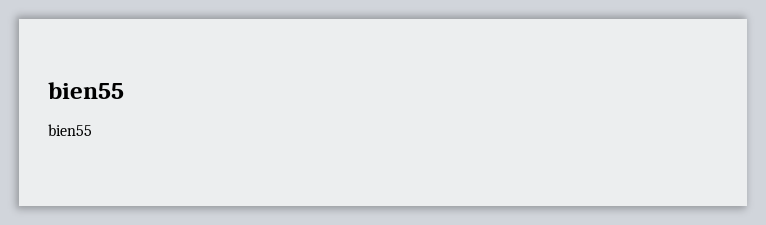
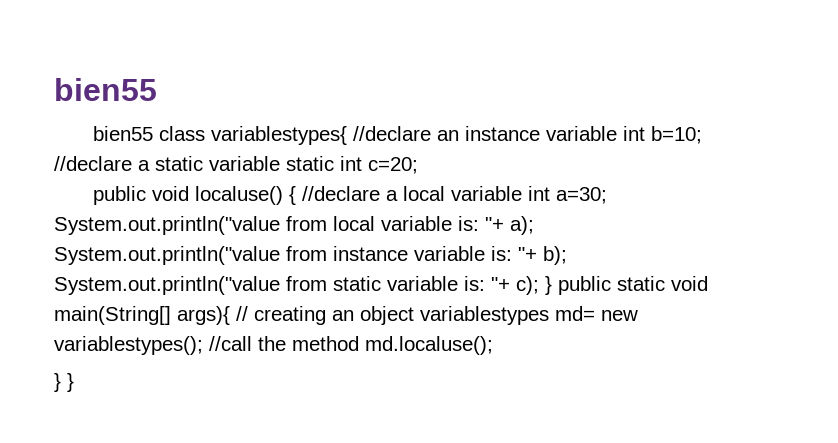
(92, 130) none -> [158,126,702,145] [54,156,418,174] [92,186,607,205] [54,216,534,235] [54,246,567,265] [54,276,708,295] [54,306,638,325] [54,336,493,355] [54,373,74,392] class variablestypes{ //declare an instance variable int b=10; //declare a static variable static int c=20; // public void localuse() { //declare a local variable int a=30; System.out.println("value from local variable is: "+ a); System.out.println("value from instance variable is: "+ b); System.out.println("value from static variable is: "+ c); } public static void main(String[] args){ // creating an object variablestypes md= new variablestypes(); //call the method md.localuse(); // } }

